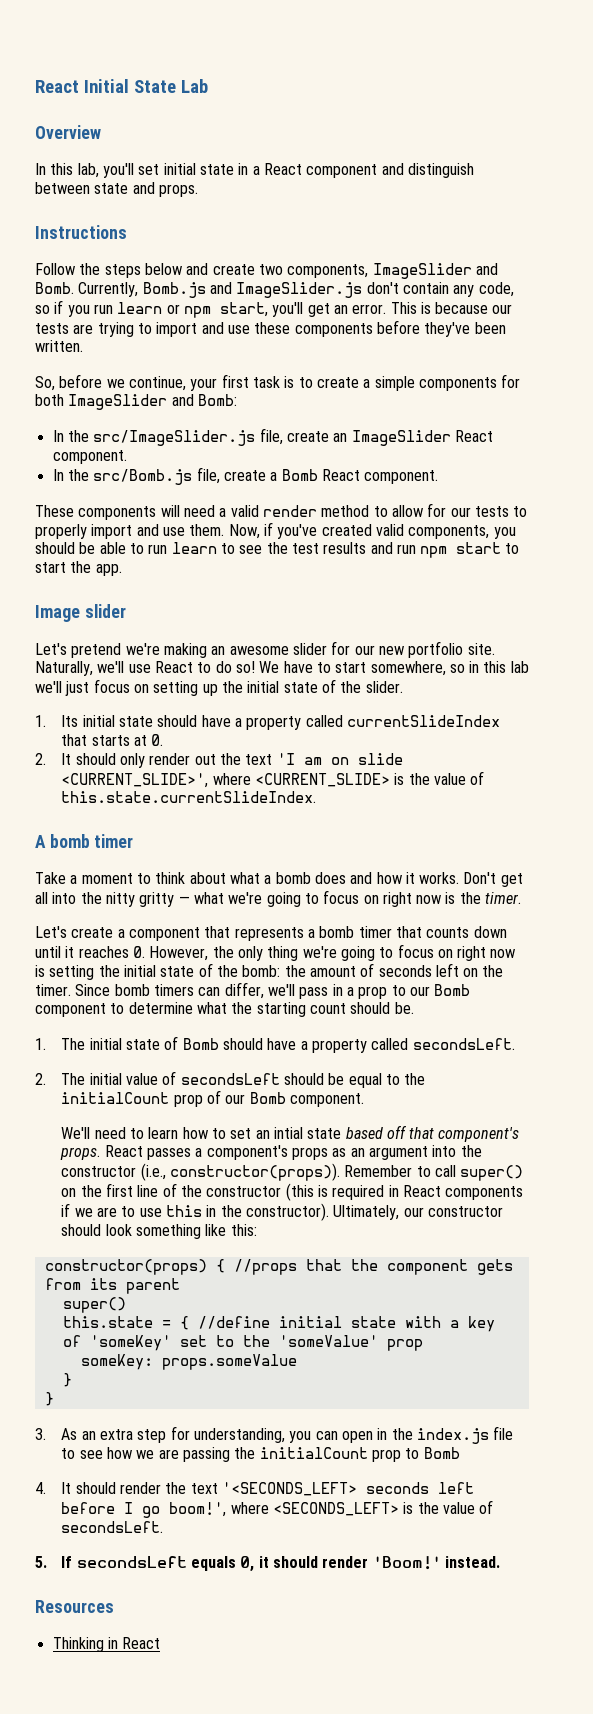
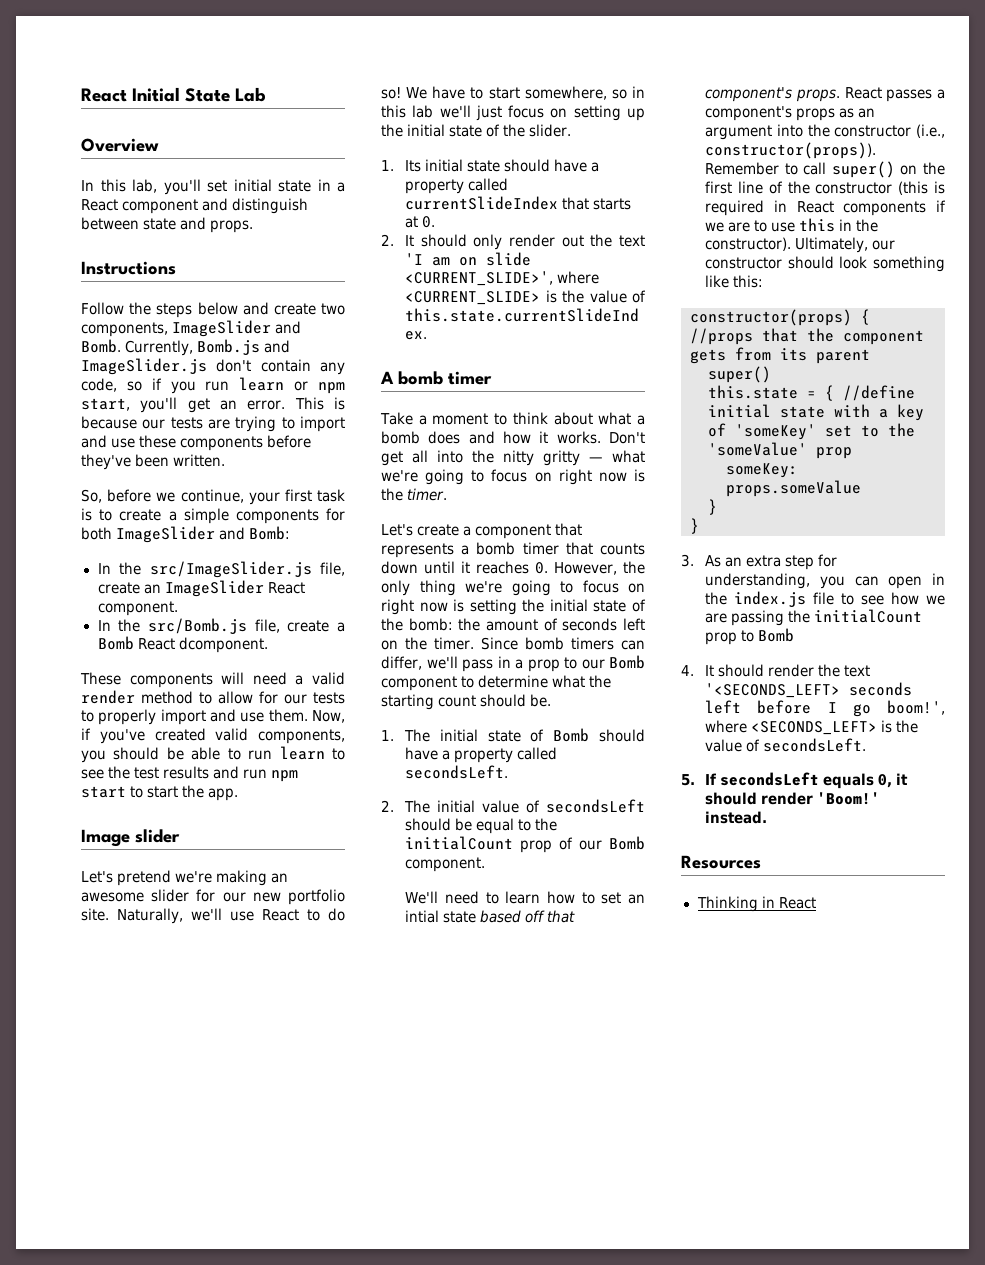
[364,470,439,484] component. -> [178,637,268,653] dcomponent.

